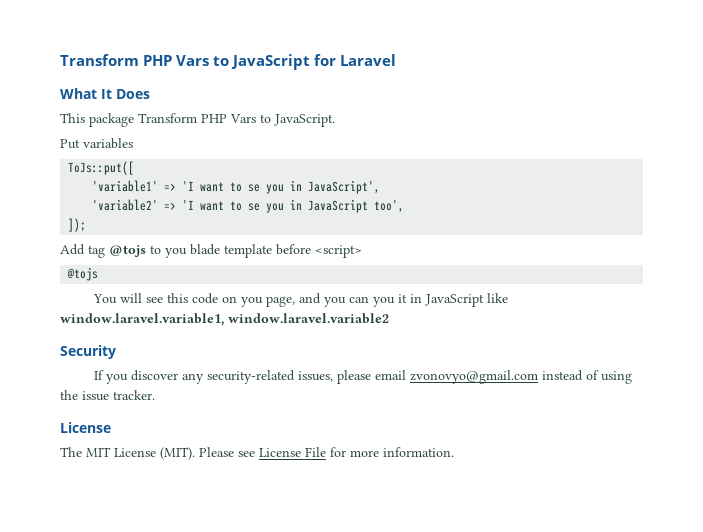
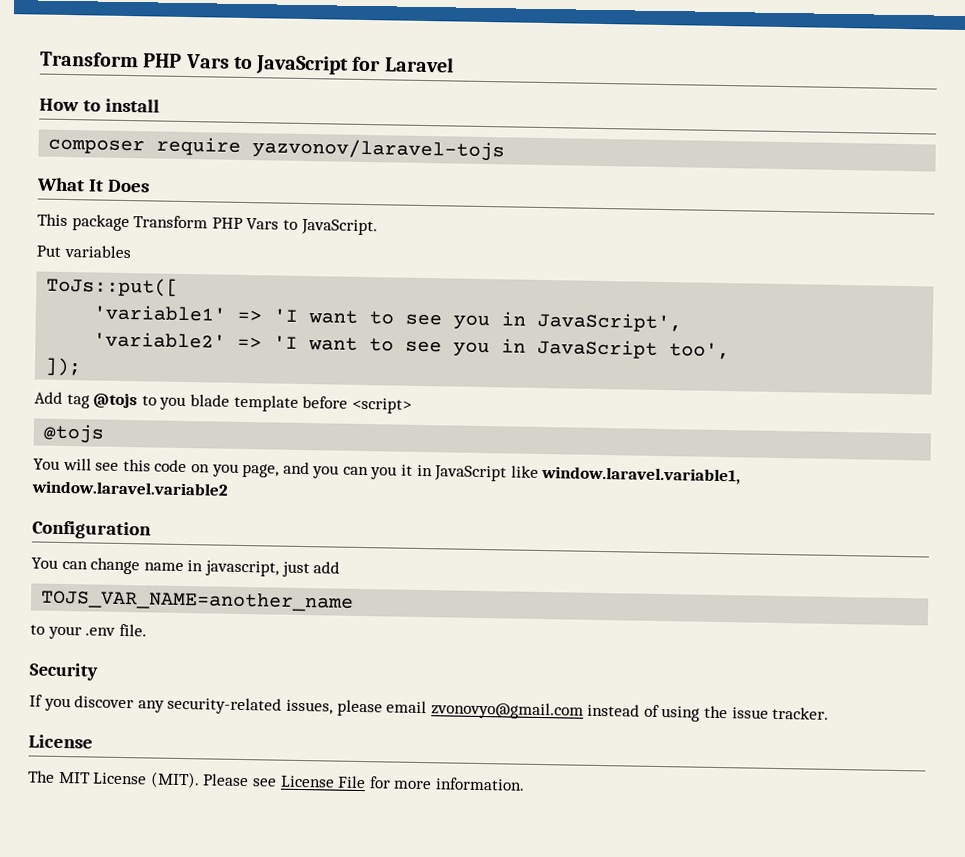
(397, 60) none -> [39,98,160,113] [48,136,506,162] // How to install // composer require yazvonov/laravel-tojs
[248,184,261,192] se -> [405,313,443,326] see
[248,203,261,211] se -> [405,340,443,353] see
(389, 318) none -> [32,520,152,540] [31,557,341,578] [40,589,355,612] [30,623,147,640] // Configuration // You can change name in javascript, just add // TOJS_VAR_NAME=another_name // to your .env file.

